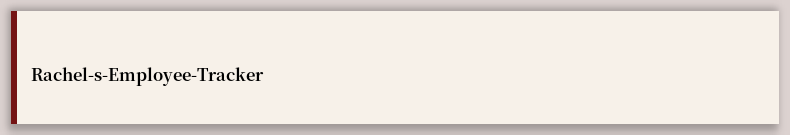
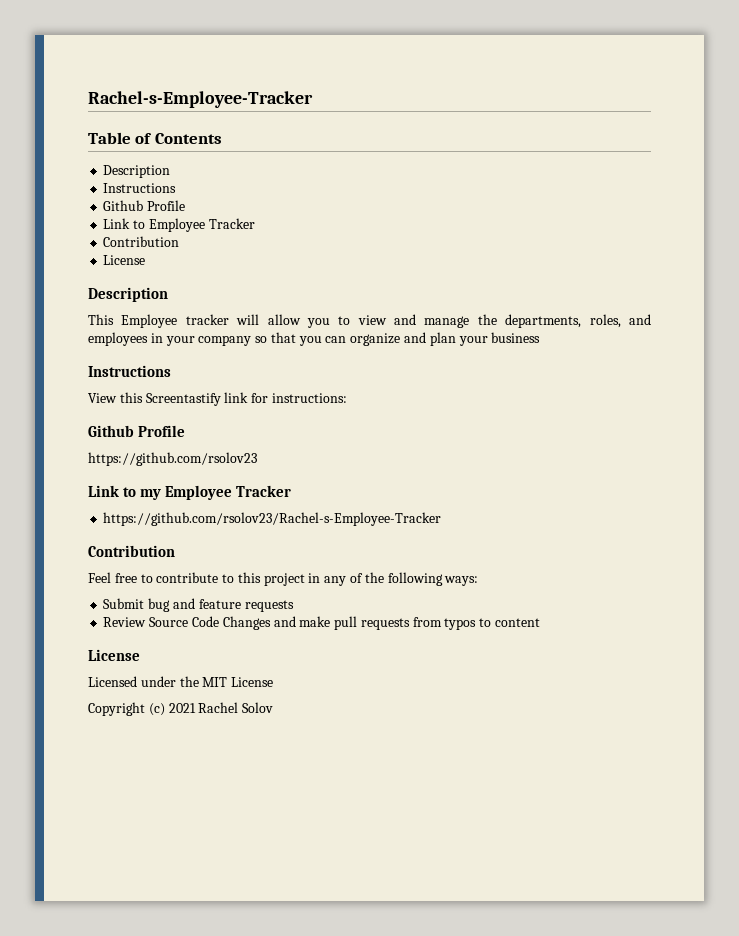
(264, 76) none -> [88,132,222,144] [103,165,171,178] [103,183,177,193] [103,200,186,211] [103,218,255,232] [103,236,180,247] [103,255,146,265] [88,287,168,302] [88,314,651,328] [88,332,541,346] [88,365,171,377] [88,392,347,406] [88,425,186,437] [88,452,257,466] [88,485,292,500] [103,512,442,526] [88,545,175,557] [88,572,479,586] [103,598,294,612] [103,616,540,630] [88,649,140,661] [88,676,274,687] [88,702,274,716] // Table of Contents // Description // Instructions // Github Profile // Link to Employee Tracker // Contribution // License // Description // This Employee tracker will allow you to view and manage the departments, roles, and employees in your company so that you can organize and plan your business // Instructions // View this Screentastify link for instructions: // Github Profile // https://github.com/rsolov23 // Link to my Employee Tracker // https://github.com/rsolov23/Rachel-s-Employee-Tracker // Contribution // Feel free to contribute to this project in any of the following ways: // Submit bug and feature requests // Review Source Code Changes and make pull requests from typos to content // License // Licensed under the MIT License // Copyright (c) 2021 Rachel Solov

